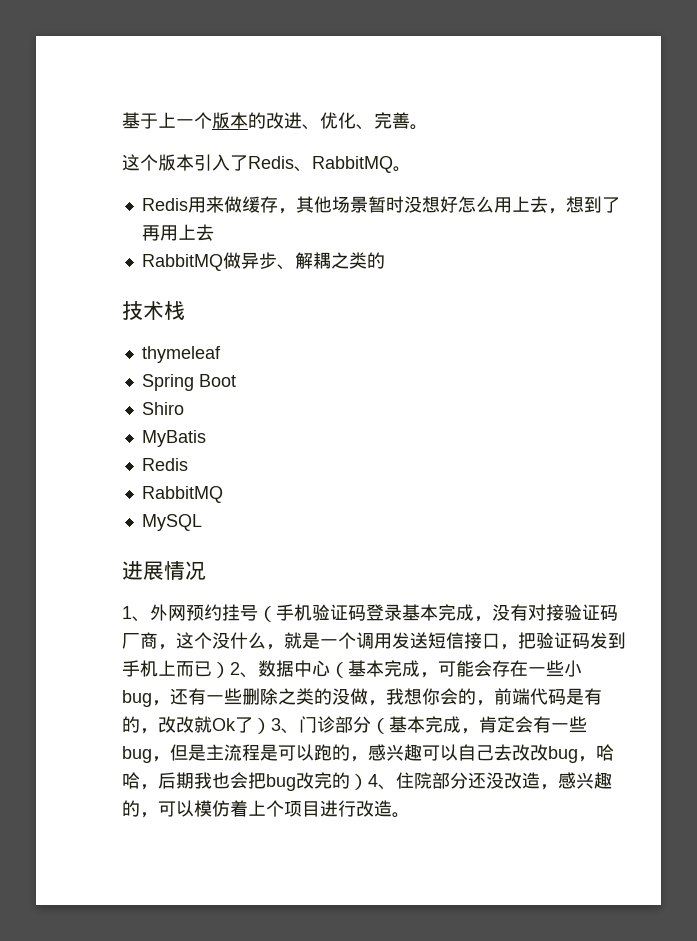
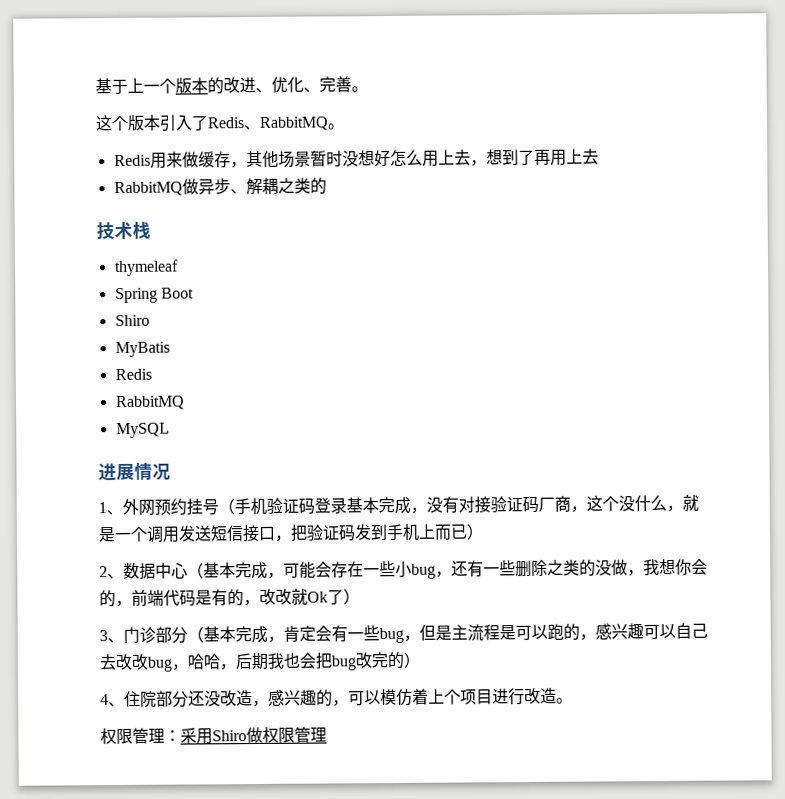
(230, 670) none -> (484, 531) //
(271, 726) none -> (360, 596) //
(368, 782) none -> (420, 659) //
(410, 815) none -> [100,726,327,745] // 权限管理：采用Shiro做权限管理

